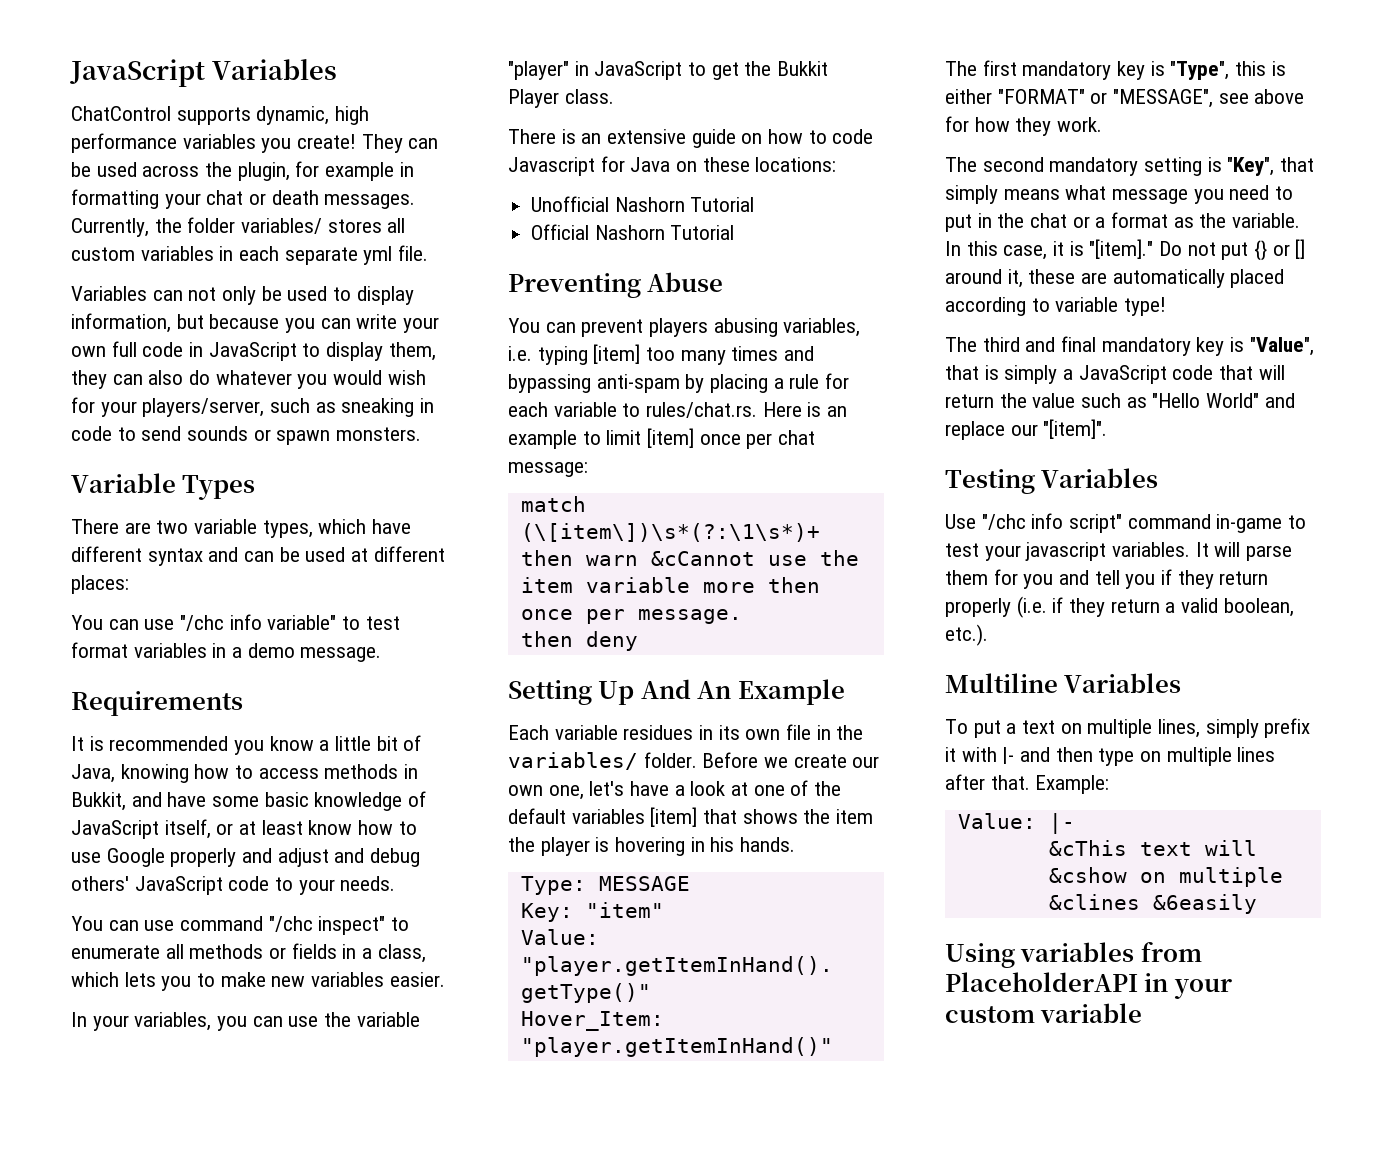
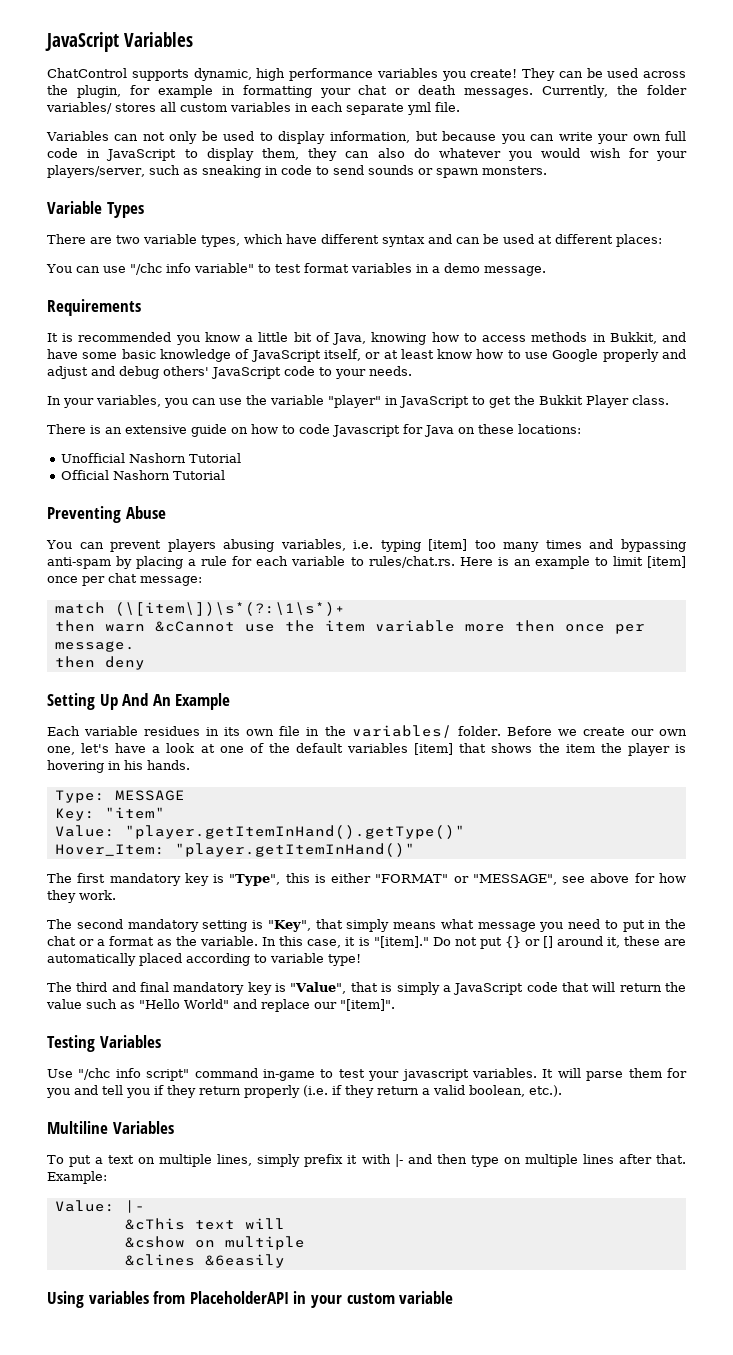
[71,916,410,935] [71,943,426,963] [71,972,445,991] // You can use command "/chc inspect" to enumerate all methods or fields in a class, which lets you to make new variables easier. -> (412, 371) none

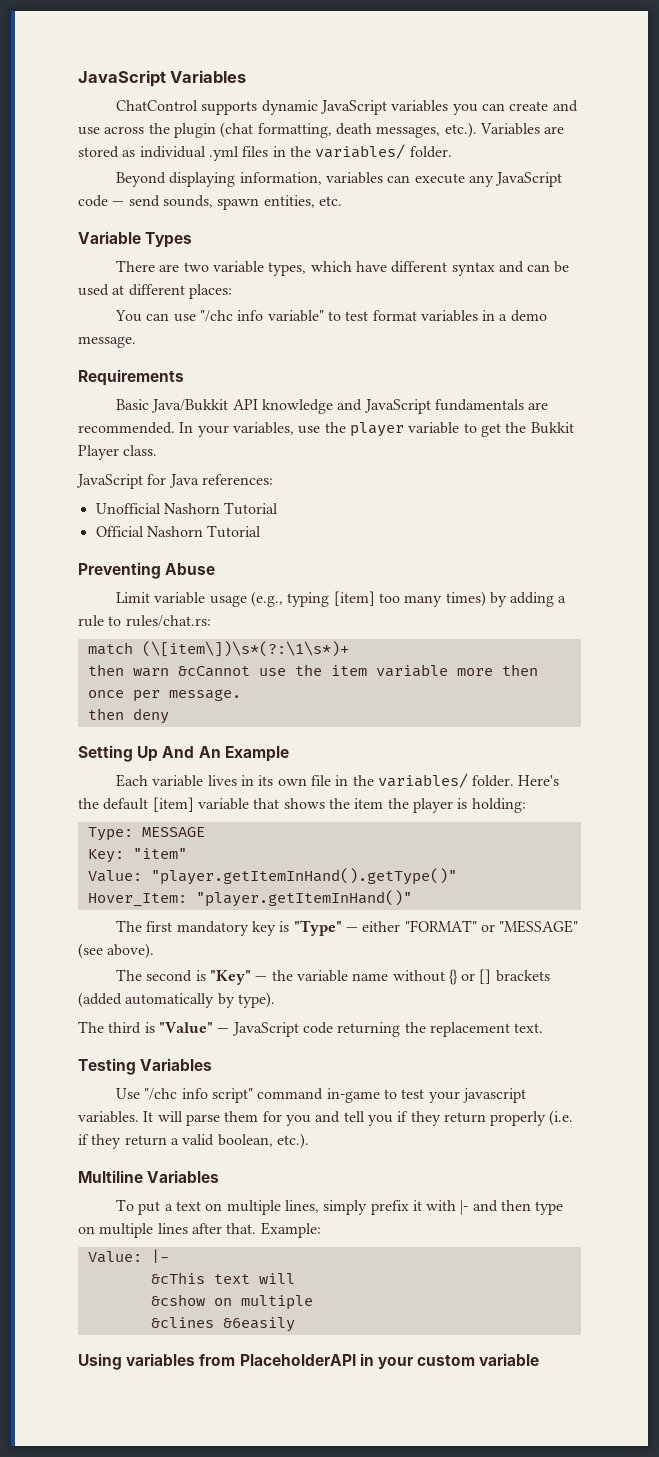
[193,68,686,81] [47,85,687,98] [46,102,460,115] [46,131,686,144] [47,148,687,161] [47,165,547,178] dynamic, high performance variables you create! They can be used across the plugin, for example in formatting your chat or death messages. Currently, the folder variables/ stores all custom variables in each separate yml file. // Variables can not only be used to display information, but because you can write your own full code in JavaScript to display them, they can also do whatever you would wish for your players/server, such as sneaking in code to send sounds or spawn monsters. -> [261,100,578,115] [78,122,565,138] [78,144,452,161] [115,172,563,187] [78,195,342,210] dynamic JavaScript variables you can create and use across the plugin (chat formatting, death messages, etc.). Variables are stored as individual .yml files in the variables/ folder. // Beyond displaying information, variables can execute any JavaScript code — send sounds, spawn entities, etc.
[47,332,687,345] [47,349,686,362] [47,366,412,379] [47,395,469,408] It is recommended you know a little bit of Java, knowing how to access methods in Bukkit, and have some basic knowledge of JavaScript itself, or at least know how to use Google properly and adjust and debug others' JavaScript code to your needs. // In your variables, you can use the variable "player" in JavaScript -> [115,399,549,414] [78,422,460,437] Basic Java/Bukkit API knowledge and JavaScript fundamentals are recommended. In your variables, use the player variable
[47,424,581,437] There is an extensive guide on how to code Javascript for Java on these locations: -> [76,474,273,489] JavaScript for Java references:
[46,539,686,552] [47,556,686,569] [47,573,202,586] You can prevent players abusing variables, i.e. typing [item] too many times and bypassing anti-spam by placing a rule for each variable to rules/chat.rs. Here is an example to limit [item] once per chat message: -> [115,591,567,607] [78,615,211,627] Limit variable usage (e.g., typing [item] too many times) by adding a rule to rules/chat.rs:
[144,726,201,736] residues -> [207,775,237,786] lives
[506,726,688,736] [47,743,454,755] Before we create our own one, let's have a look at one of the default variables [item] -> [518,775,560,786] [78,797,249,812] Here's the default [item] variable
[47,760,190,773] hovering in his hands. -> [471,798,526,813] holding:
[229,873,686,886] [47,890,116,903] [47,919,686,932] [47,936,686,949] [47,953,361,966] [47,982,686,995] [46,999,395,1012] "Type", this is either "FORMAT" or "MESSAGE", see above for how they work. // The second mandatory setting is "Key", that simply means what message you need to put in the chat or a format as the variable. In this case, it is "[item]." Do not put {} or [] around it, these are automatically placed according to variable type! // The third and final mandatory key is "Value", that is simply a JavaScript code that will return the value such as "Hello World" and replace our "[item]". -> [293,920,579,936] [78,943,155,959] [115,969,550,985] [78,992,275,1008] [78,1021,544,1037] "Type" — either "FORMAT" or "MESSAGE" (see above). // The second is "Key" — the variable name without {} or [] brackets (added automatically by type). // The third is "Value" — JavaScript code returning the replacement text.

